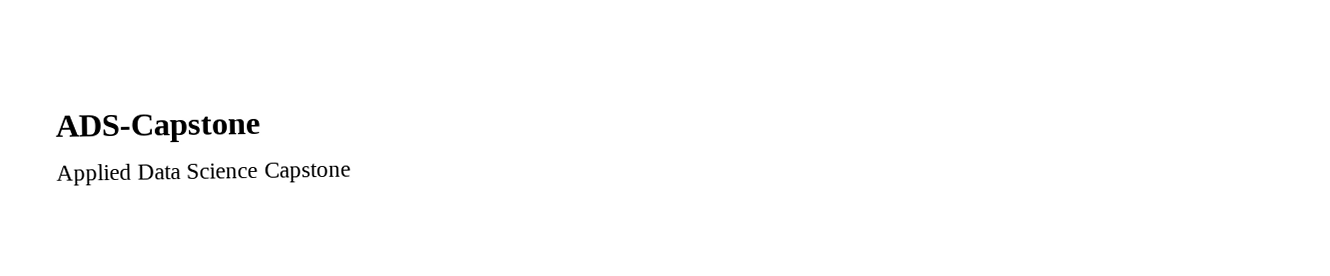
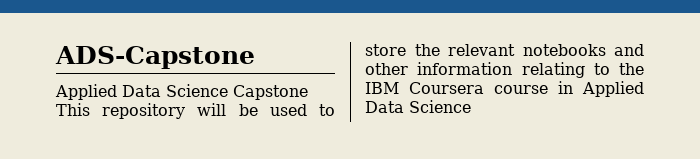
(351, 172) none -> [56,103,335,119] [365,44,644,56] [365,62,644,78] [365,81,644,97] [365,100,471,113] This repository will be used to store the relevant notebooks and other information relating to the IBM Coursera course in Applied Data Science

